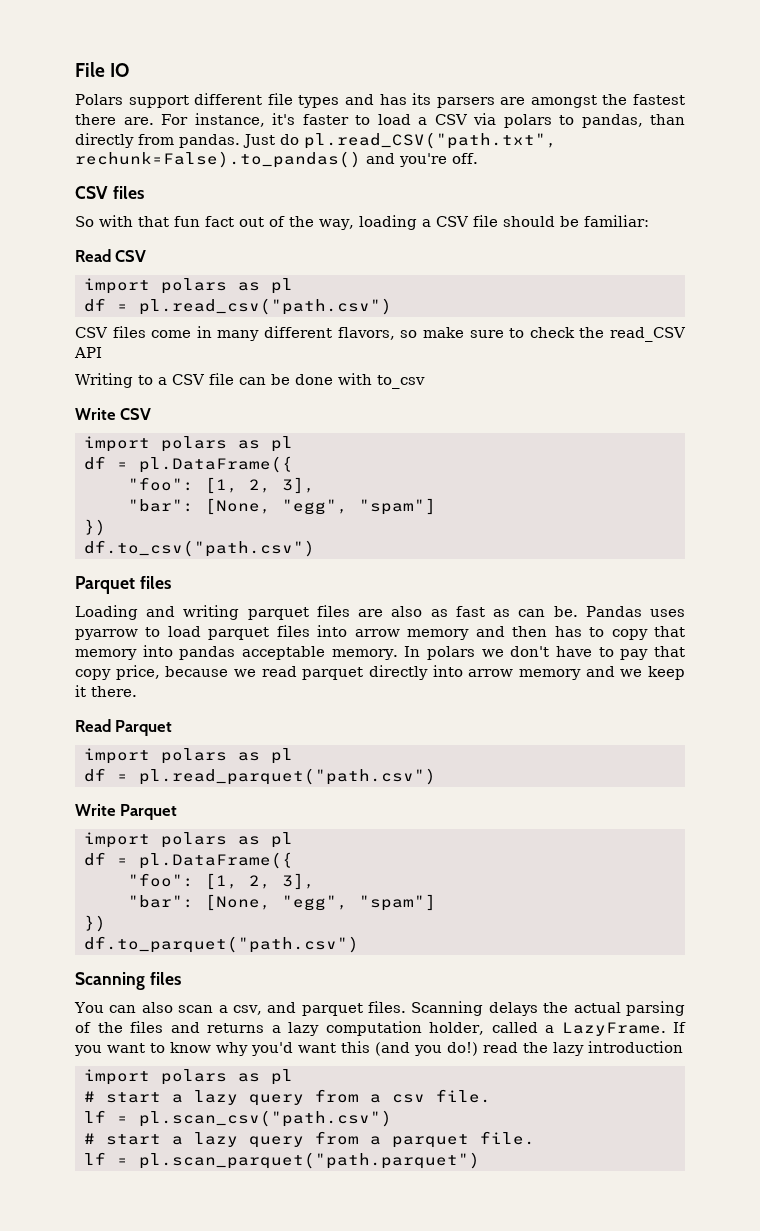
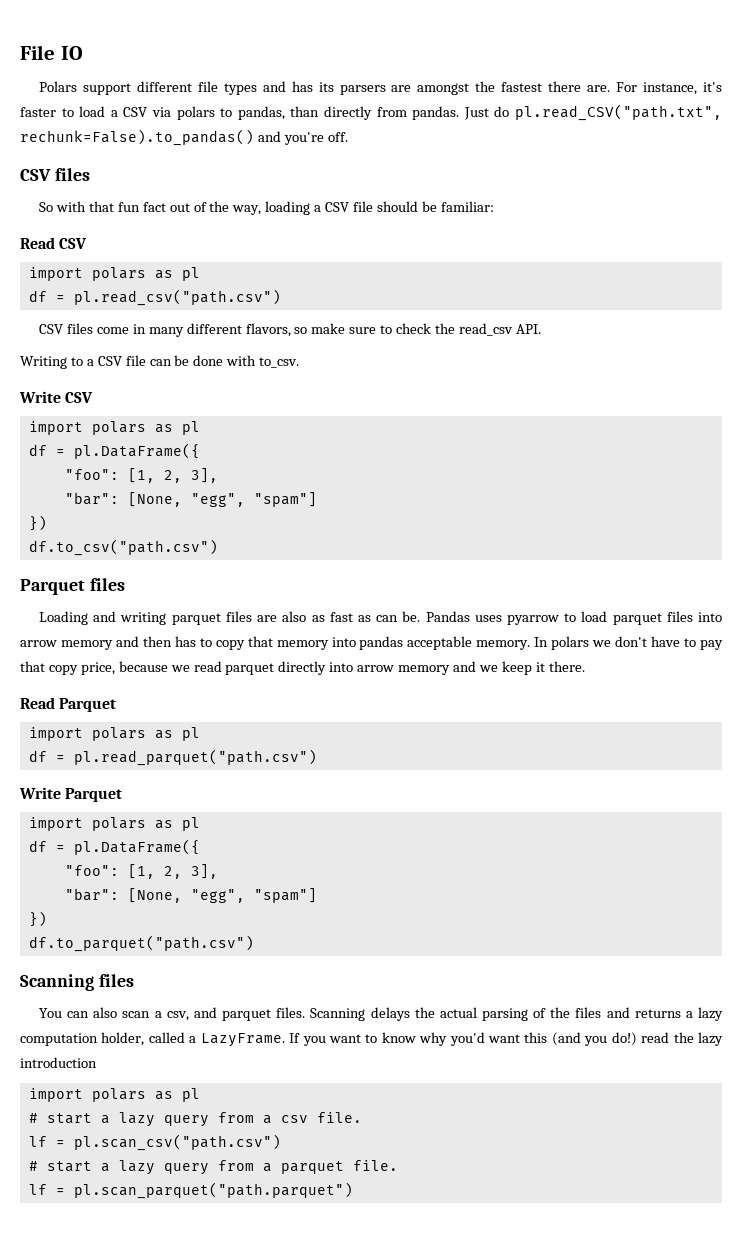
[610,327,687,342] [74,347,102,358] read_CSV API -> [458,323,541,336] read_csv API.
[377,375,425,389] to_csv -> [259,357,300,368] to_csv.

